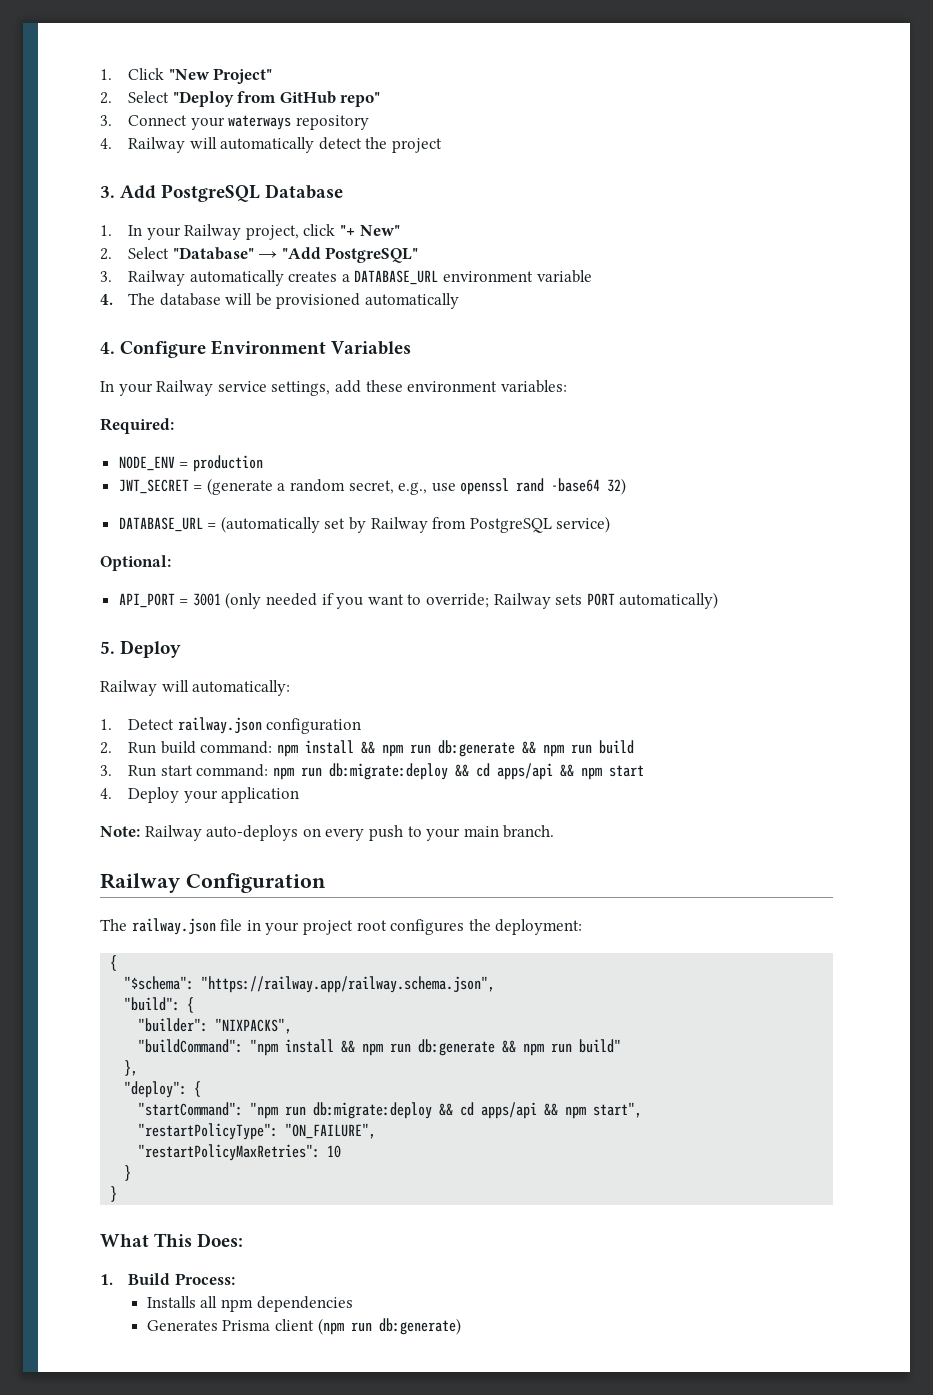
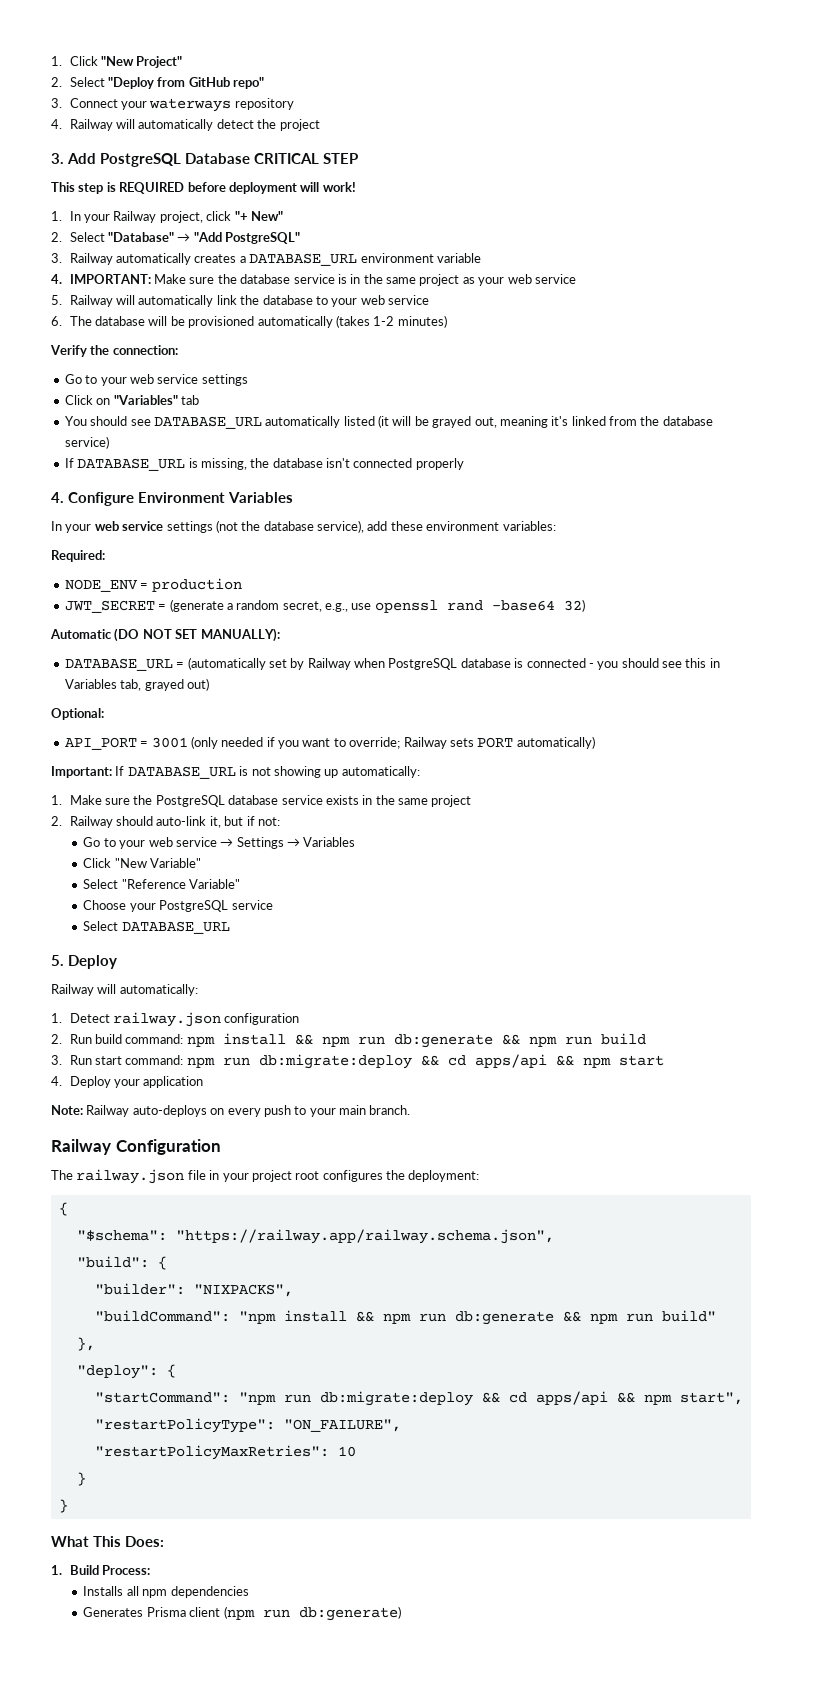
(344, 191) none -> [254,153,358,164] [51,182,356,194] CRITICAL STEP // This step is REQUIRED before deployment will work!
(113, 299) none -> [69,274,576,286] [51,295,430,307] [51,316,62,326] IMPORTANT: Make sure the database service is in the same project as your web service // 5. Railway will automatically link the database to your web service // 6.
(460, 301) none -> [335,315,447,328] [50,345,178,357] [64,374,248,386] [64,395,199,405] [64,415,713,429] [64,436,109,449] [64,458,464,471] (takes 1-2 minutes) // Verify the connection: // Go to your web service settings // Click on "Variables" tab // You should see DATABASE_URL automatically listed (it will be grayed out, meaning it's linked from the database service) // If DATABASE_URL is missing, the database isn't connected properly
[156,380,331,396] Railway service settings, -> [94,520,364,533] web service settings (not the database service),
(627, 486) none -> [50,628,280,642] // Automatic (DO NOT SET MANUALLY):
[432,516,611,533] from PostgreSQL service) -> [354,658,720,670] [64,678,209,691] when PostgreSQL database is connected - you should see this in Variables tab, grayed out)
(719, 600) none -> [51,766,420,779] [51,795,472,807] [51,816,280,828] [83,837,356,849] [83,858,202,868] [83,879,241,889] [83,900,273,912] [83,921,230,934] // Important: If DATABASE_URL is not showing up automatically: // 1. Make sure the PostgreSQL database service exists in the same project // 2. Railway should auto-link it, but if not: // Go to your web service → Settings → Variables // Click "New Variable" // Select "Reference Variable" // Choose your PostgreSQL service // Select DATABASE_URL

